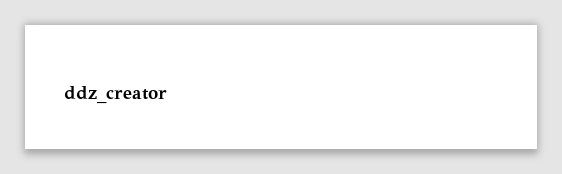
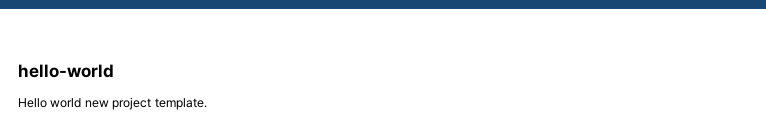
[64,86,167,104] ddz_creator -> [18,64,114,78] [18,97,207,110] hello-world // Hello world new project template.

